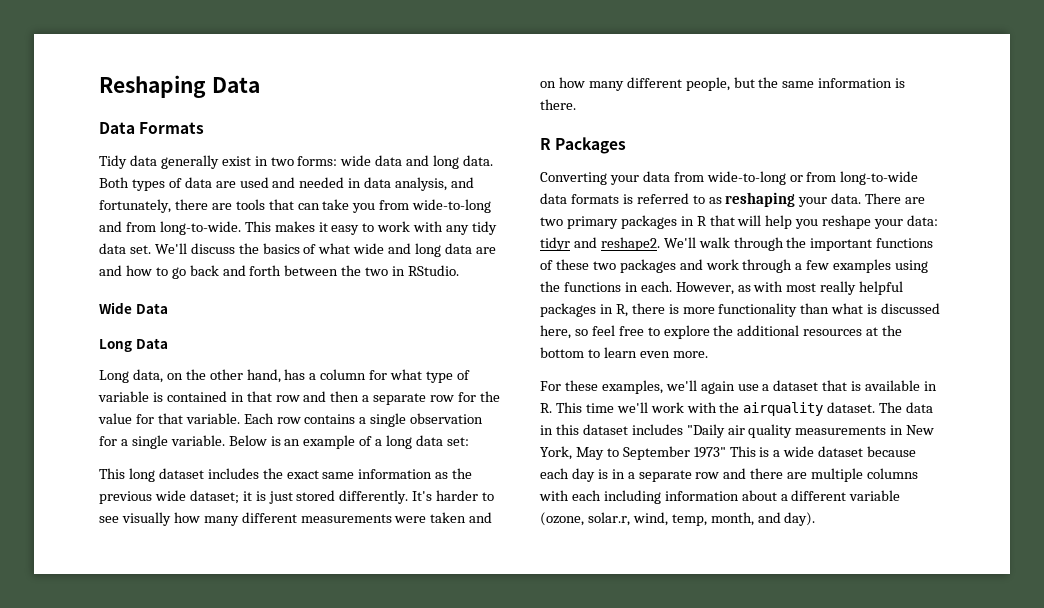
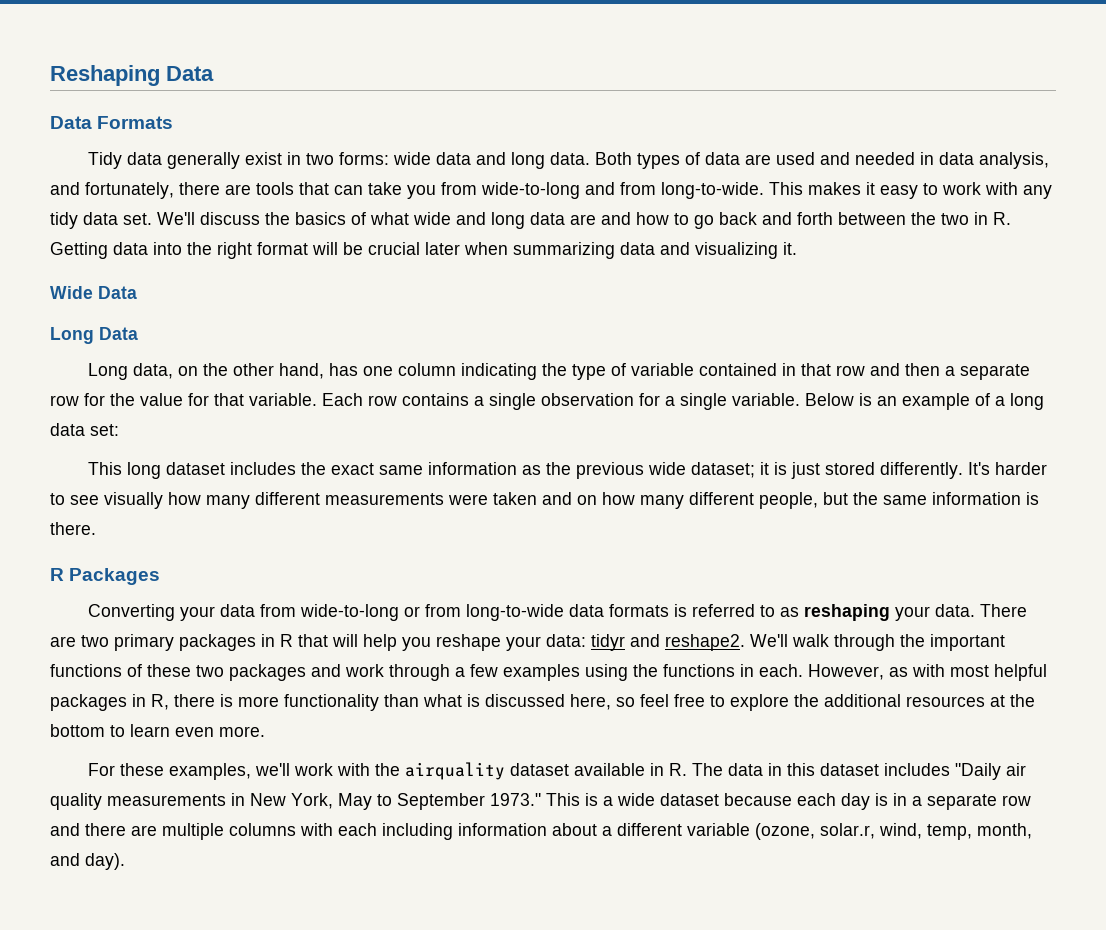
[408,265,460,276] RStudio. -> [993,212,1011,225] [50,242,797,259] R. Getting data into the right format will be crucial later when summarizing data and visualizing it.
[309,369,423,380] a column for what -> [362,363,567,380] one column indicating the
[152,392,163,402] is -> (694, 369) none
[820,281,857,295] really -> (989, 671) none
[700,380,938,394] [540,402,876,416] again use a dataset that is available in R. This time we'll work with the airquality dataset. -> [293,762,687,780] work with the airquality dataset available in R.
[693,447,726,458] 1973" -> [490,793,541,806] 1973."

